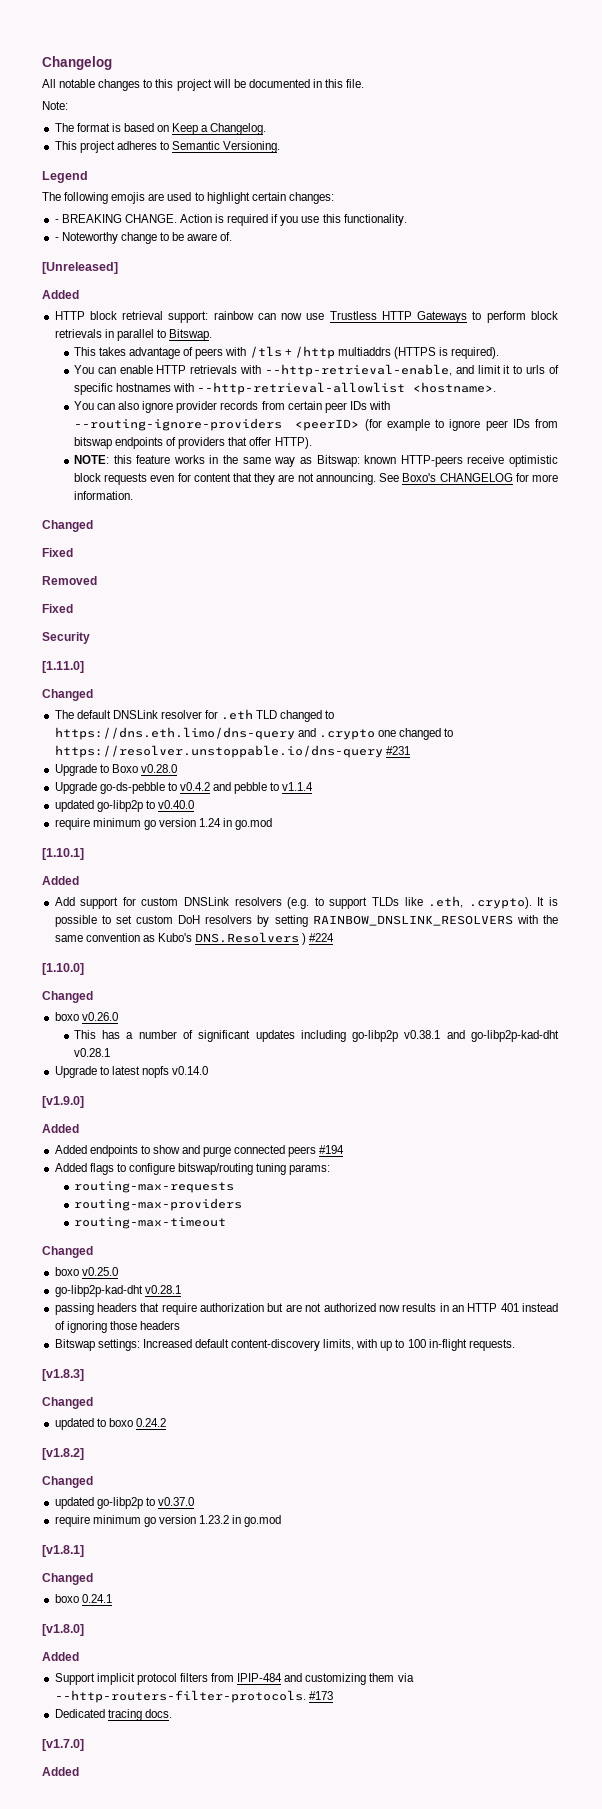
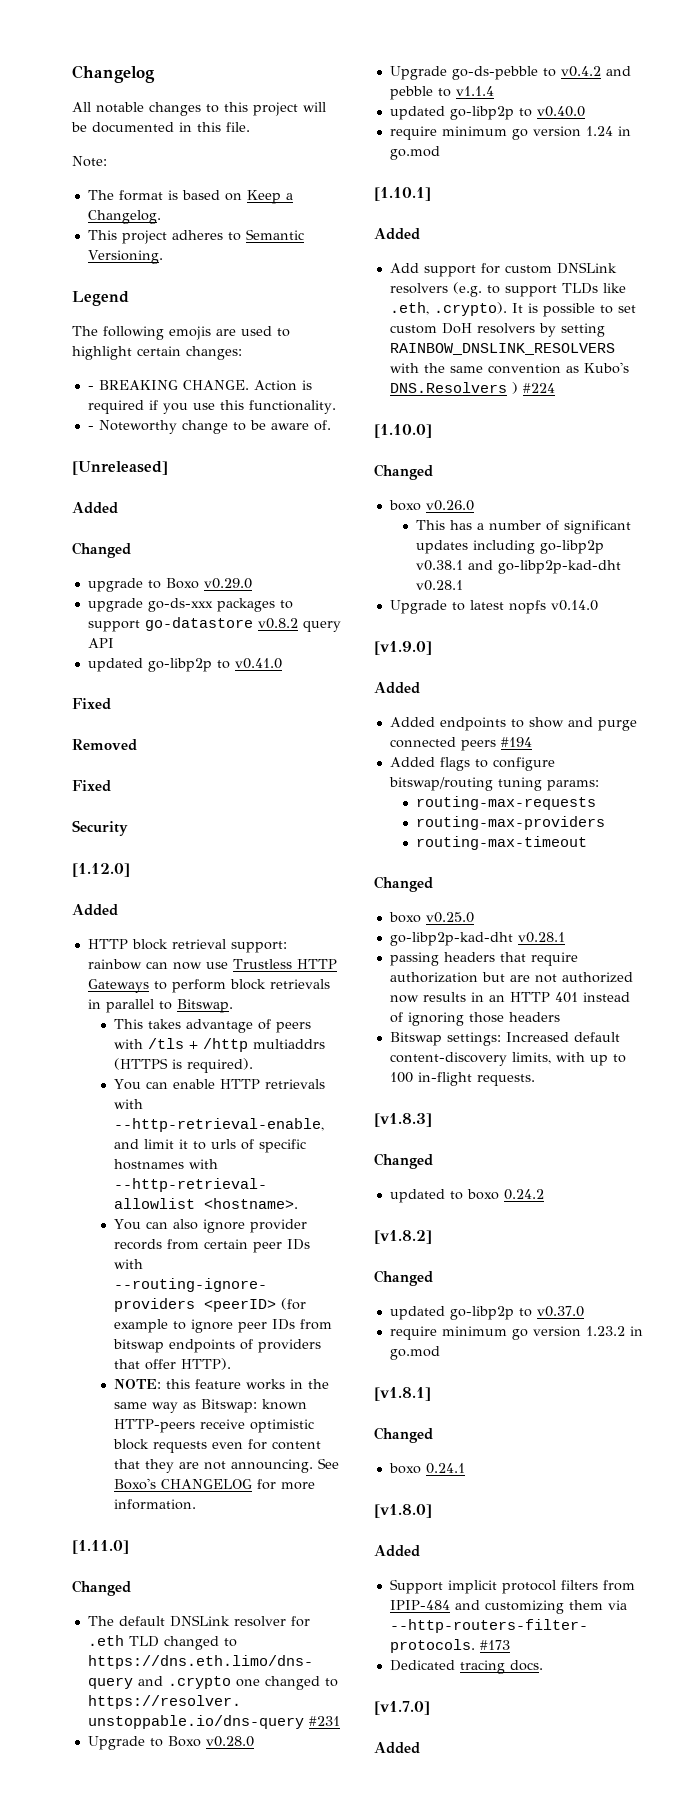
(79, 294) none -> [72,542,131,558] [87,578,252,592] [87,598,293,612] [87,617,341,632] [87,638,114,648] [87,658,282,672] [72,698,111,710] [72,739,137,751] [72,780,111,792] [72,820,128,836] [72,863,130,877] [72,904,118,916] // Changed // upgrade to Boxo v0.29.0 // upgrade go-ds-xxx packages to support go-datastore v0.8.2 query API // updated go-libp2p to v0.41.0 // Fixed // Removed // Fixed // Security // [1.12.0] // Added
[42,520,93,532] [42,548,73,557] [42,576,97,585] [42,604,73,613] [42,632,90,644] // Changed // Fixed // Removed // Fixed // Security -> (197, 1504) none

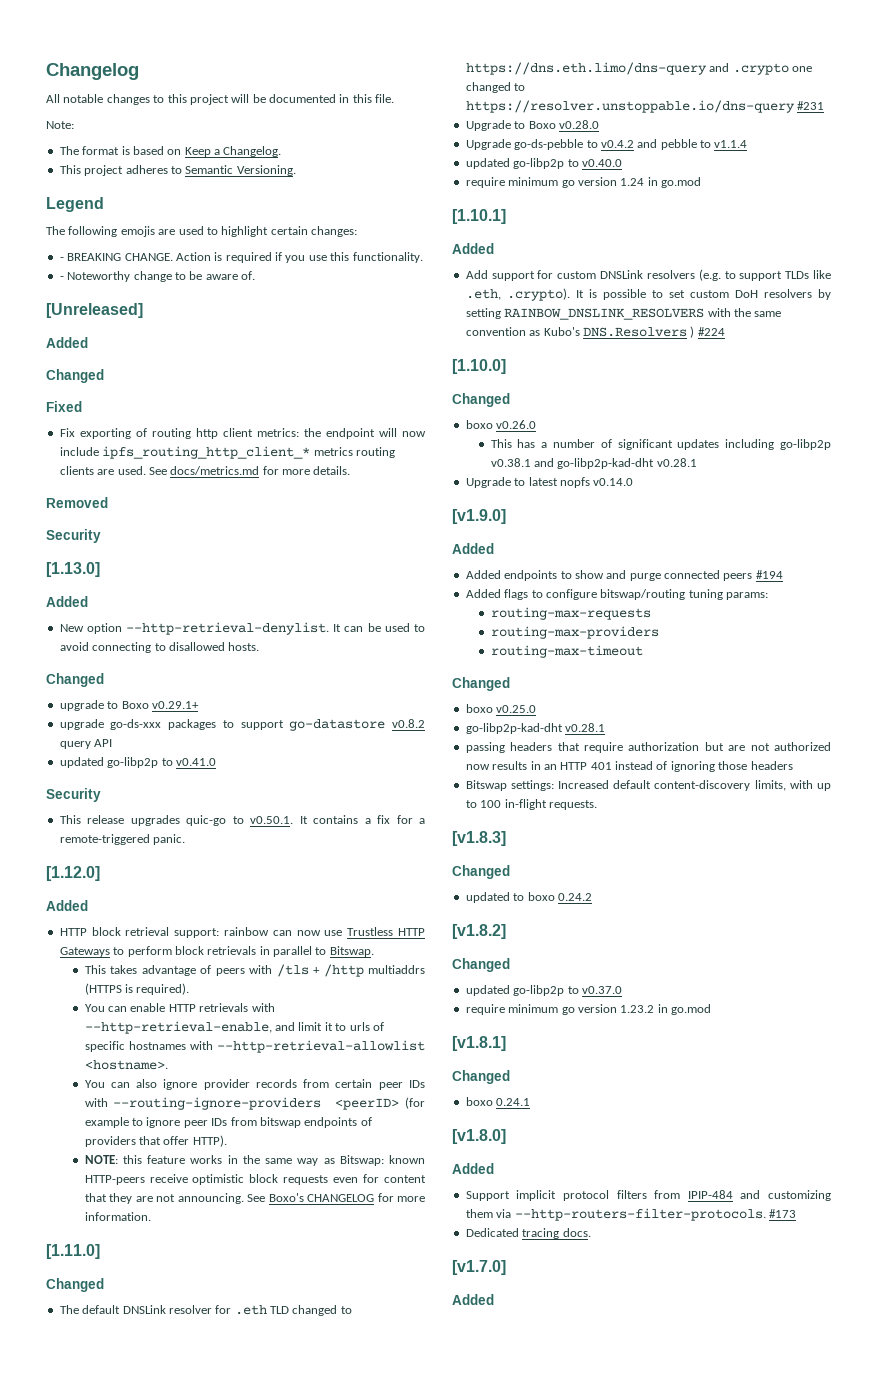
(131, 550) none -> [46,401,82,412] [59,428,426,439] [59,446,395,459] [59,466,351,475] [46,497,108,508] [46,529,101,543] [46,562,100,577] [46,596,88,607] [59,622,426,635] [59,642,260,653] [46,673,104,687] // Fixed // Fix exporting of routing http client metrics: the endpoint will now include ipfs_routing_http_client_* metrics routing clients are used. See docs/metrics.md for more details. // Removed // Security // [1.13.0] // Added // New option --http-retrieval-denylist. It can be used to avoid connecting to disallowed hosts. // Changed
[203,578,252,589] v0.29.0 -> [151,701,199,709] v0.29.1+
[72,698,111,710] [72,739,137,751] [72,780,111,792] [72,820,128,836] Fixed // Removed // Fixed // Security -> [46,788,101,802] [59,815,426,826] [59,834,186,845] Security // This release upgrades quic-go to v0.50.1. It contains a fix for a remote-triggered panic.

